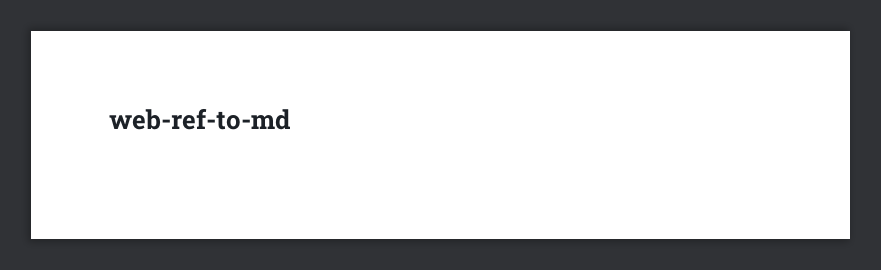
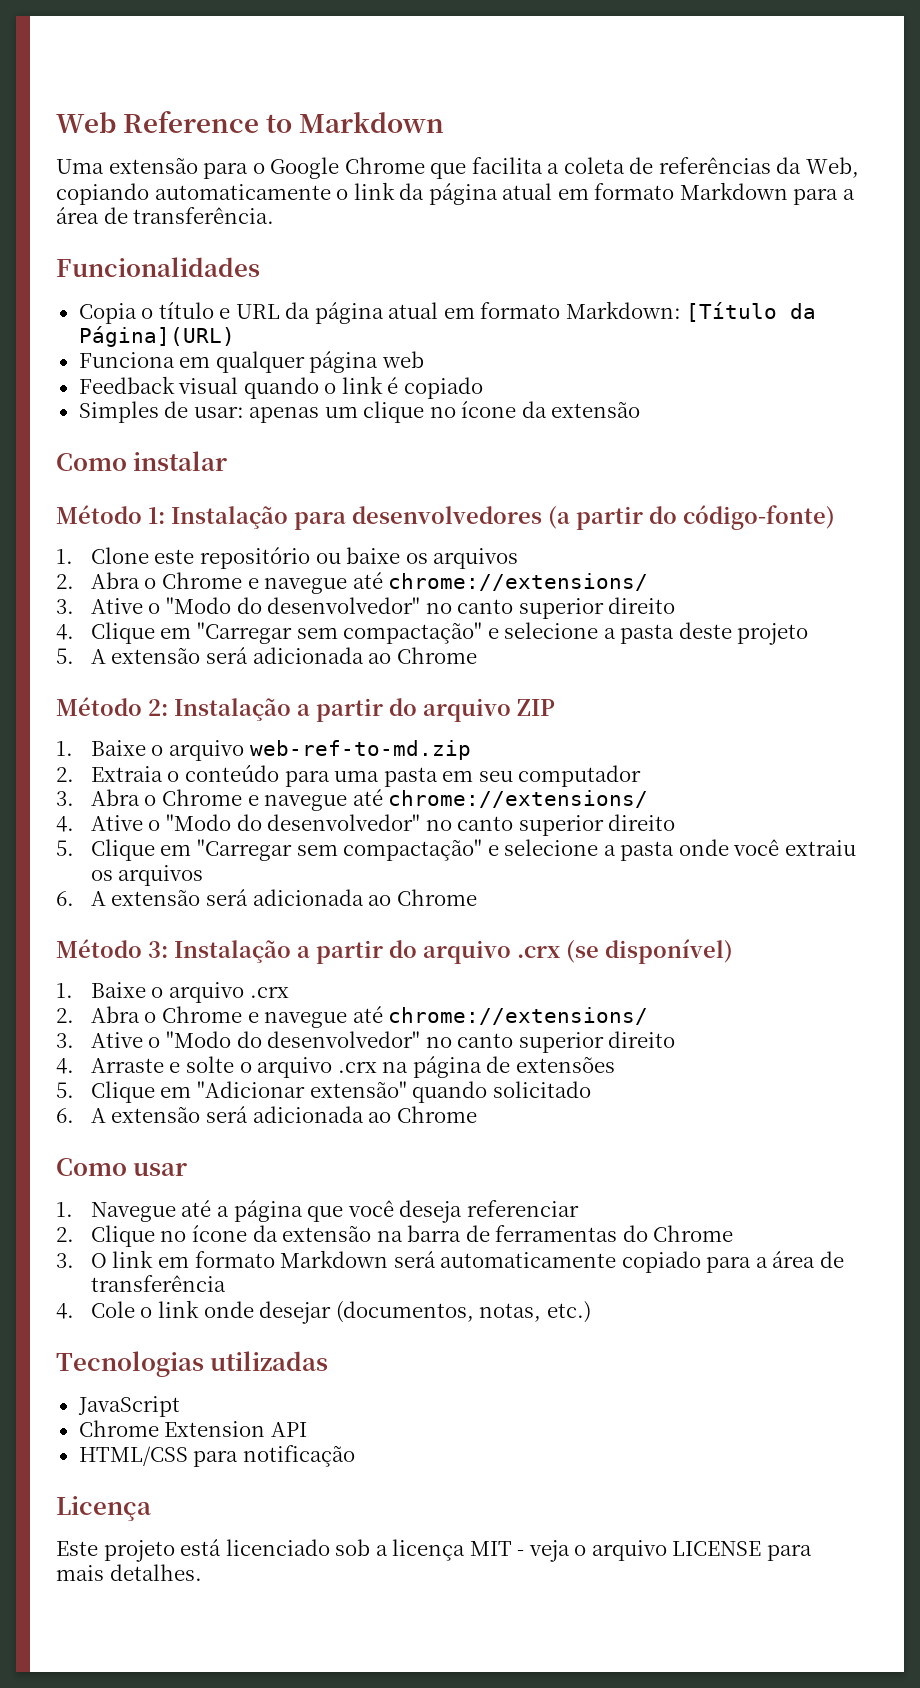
[109,108,290,130] web-ref-to-md -> [56,111,445,133] [56,157,859,179] [56,182,855,205] [56,207,275,224] [56,257,260,277] [78,301,817,324] [78,326,235,347] [78,351,424,373] [78,376,483,399] [78,401,641,423] [56,451,228,471] [56,505,835,530] [56,547,519,569] [56,572,649,594] [56,597,676,619] [56,622,809,645] [56,647,477,664] [56,697,555,722] [56,740,471,761] [56,764,642,787] [56,789,649,811] [56,814,676,836] [56,839,856,861] [90,865,204,886] [56,889,477,906] [56,939,733,964] [56,982,289,1003] [56,1006,649,1028] [56,1031,676,1053] [56,1056,615,1078] [56,1081,591,1103] [56,1106,477,1123] [56,1158,188,1176] [56,1200,579,1223] [56,1225,734,1247] [56,1250,844,1273] [90,1275,226,1292] [56,1300,591,1324] [56,1351,329,1377] [77,1396,180,1417] [78,1420,307,1437] [78,1445,355,1467] [56,1496,151,1521] [56,1539,812,1562] [56,1564,202,1581] Web Reference to Markdown // Uma extensão para o Google Chrome que facilita a coleta de referências da Web, copiando automaticamente o link da página atual em formato Markdown para a área de transferência. // Funcionalidades // Copia o título e URL da página atual em formato Markdown: [Título da Página](URL) // Funciona em qualquer página web // Feedback visual quando o link é copiado // Simples de usar: apenas um clique no ícone da extensão // Como instalar // Método 1: Instalação para desenvolvedores (a partir do código-fonte) // 1. Clone este repositório ou baixe os arquivos // 2. Abra o Chrome e navegue até chrome://extensions/ // 3. Ative o "Modo do desenvolvedor" no canto superior direito // 4. Clique em "Carregar sem compactação" e selecione a pasta deste projeto // 5. A extensão será adicionada ao Chrome // Método 2: Instalação a partir do arquivo ZIP // 1. Baixe o arquivo web-ref-to-md.zip // 2. Extraia o conteúdo para uma pasta em seu computador // 3. Abra o Chrome e navegue até chrome://extensions/ // 4. Ative o "Modo do desenvolvedor" no canto superior direito // 5. Clique em "Carregar sem compactação" e selecione a pasta onde você extraiu os arquivos // 6. A extensão será adicionada ao Chrome // Método 3: Instalação a partir do arquivo .crx (se disponível) // 1. Baixe o arquivo .crx // 2. Abra o Chrome e navegue até chrome://extensions/ // 3. Ative o "Modo do desenvolvedor" no canto superior direito // 4. Arraste e solte o arquivo .crx na página de extensões // 5. Clique em "Adicionar extensão" quando solicitado // 6. A extensão será adicionada ao Chrome // Como usar // 1. Navegue até a página que você deseja referenciar // 2. Clique no ícone da extensão na barra de ferramentas do Chrome // 3. O link em formato Markdown será automaticamente copiado para a área de transferência // 4. Cole o link onde desejar (documentos, notas, etc.) // Tecnologias utilizadas // JavaScript // Chrome Extension API // HTML/CSS para notificação // Licença // Este projeto está licenciado sob a licença MIT - veja o arquivo LICENSE para mais detalhes.

